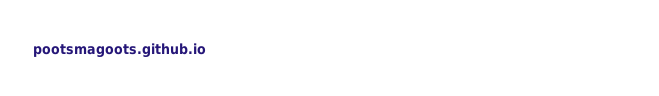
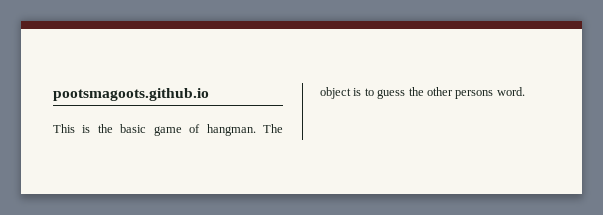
(206, 50) none -> [53,124,283,136] [320,87,525,99] // This is the basic game of hangman. The object is to guess the other persons word.

